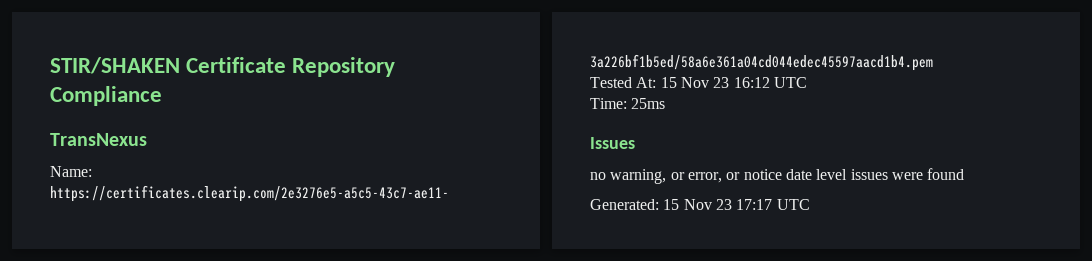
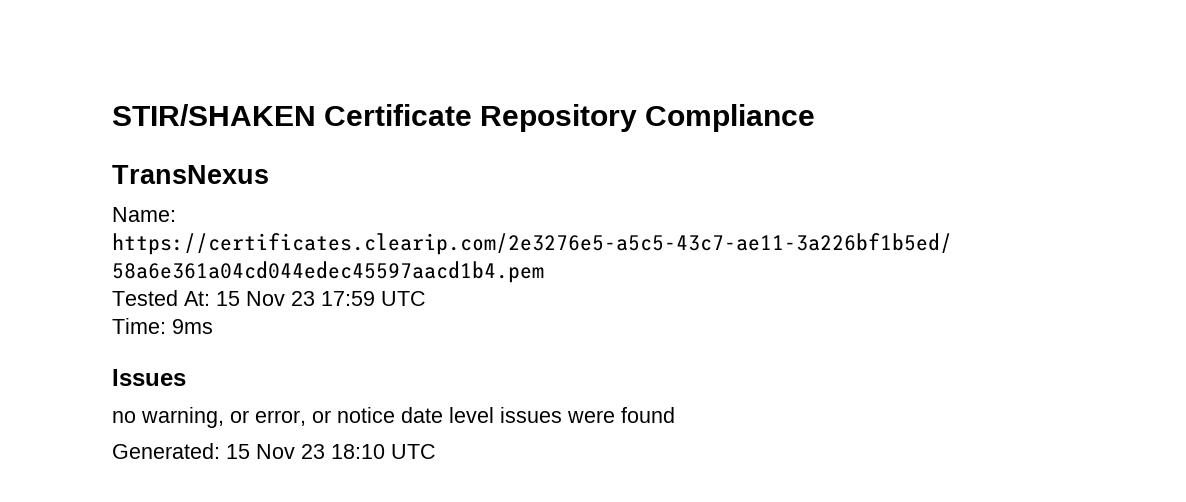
[733,77,770,88] 16:12 -> [321,291,375,306] 17:59
[631,98,666,109] 25ms -> [172,319,213,334] 9ms
[736,199,773,210] 17:17 -> [331,444,385,459] 18:10

